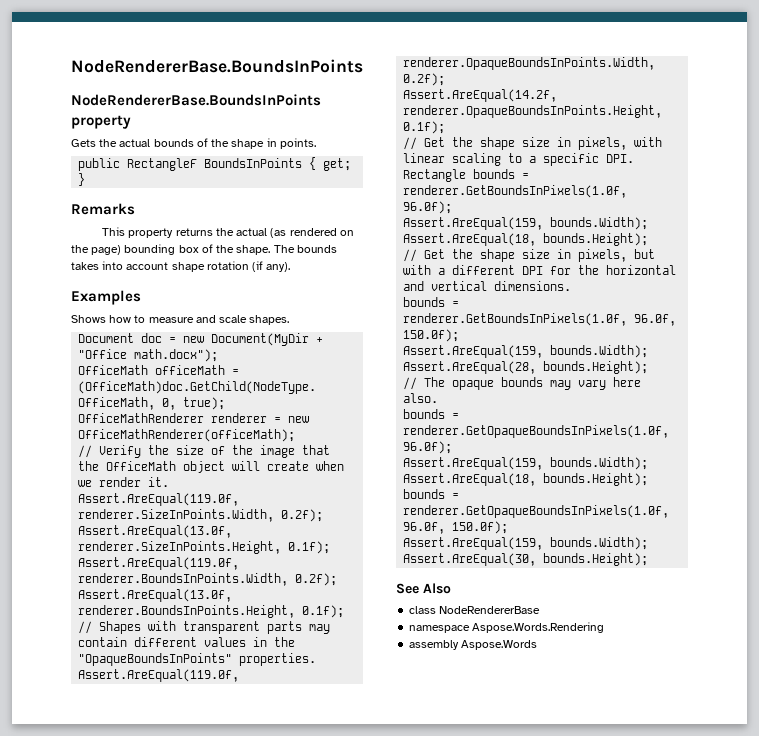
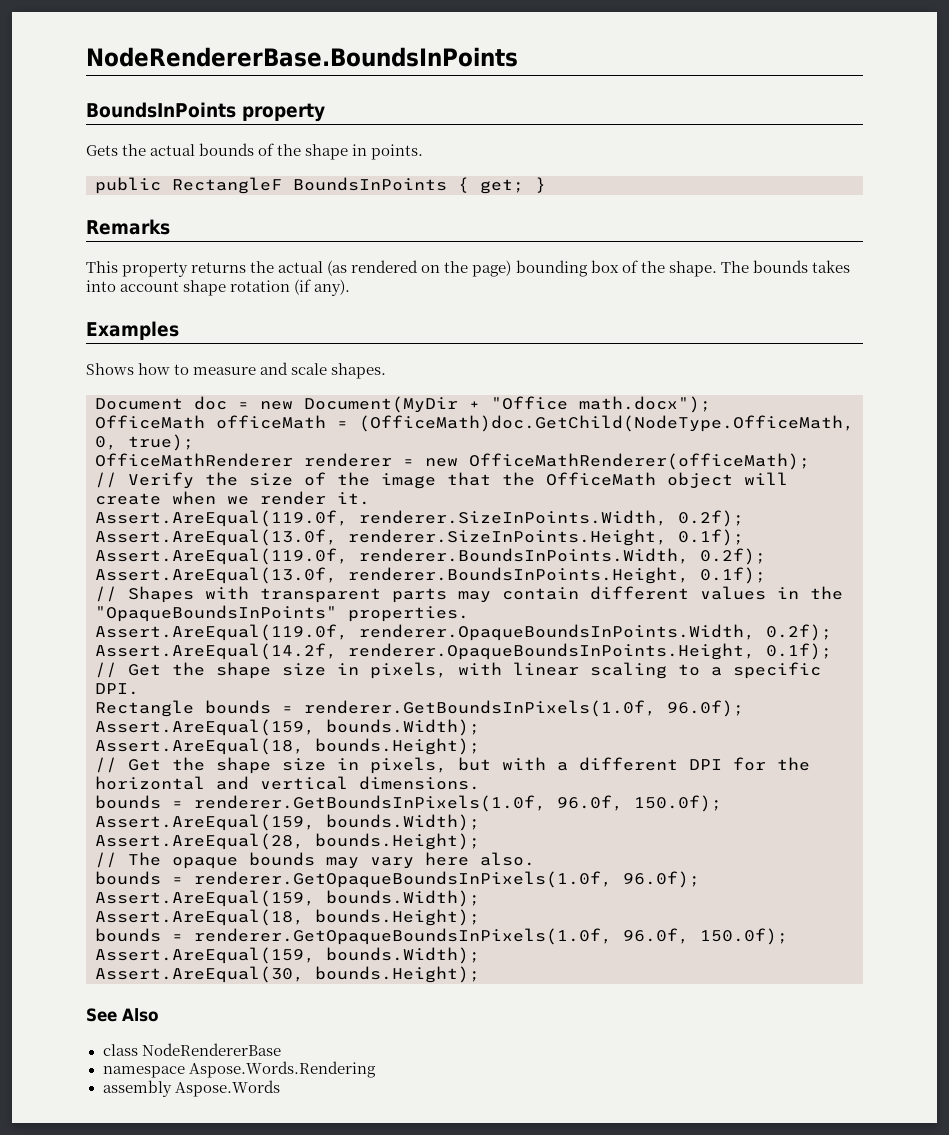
[71,94,321,106] NodeRendererBase.BoundsInPoints -> [86,102,236,118] BoundsInPoints

